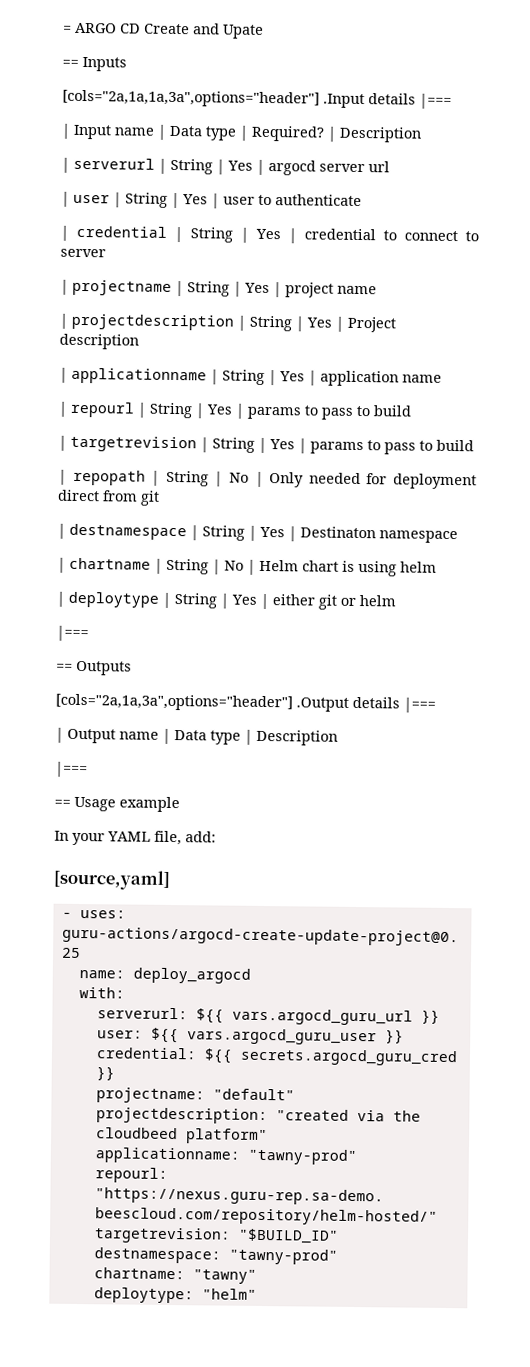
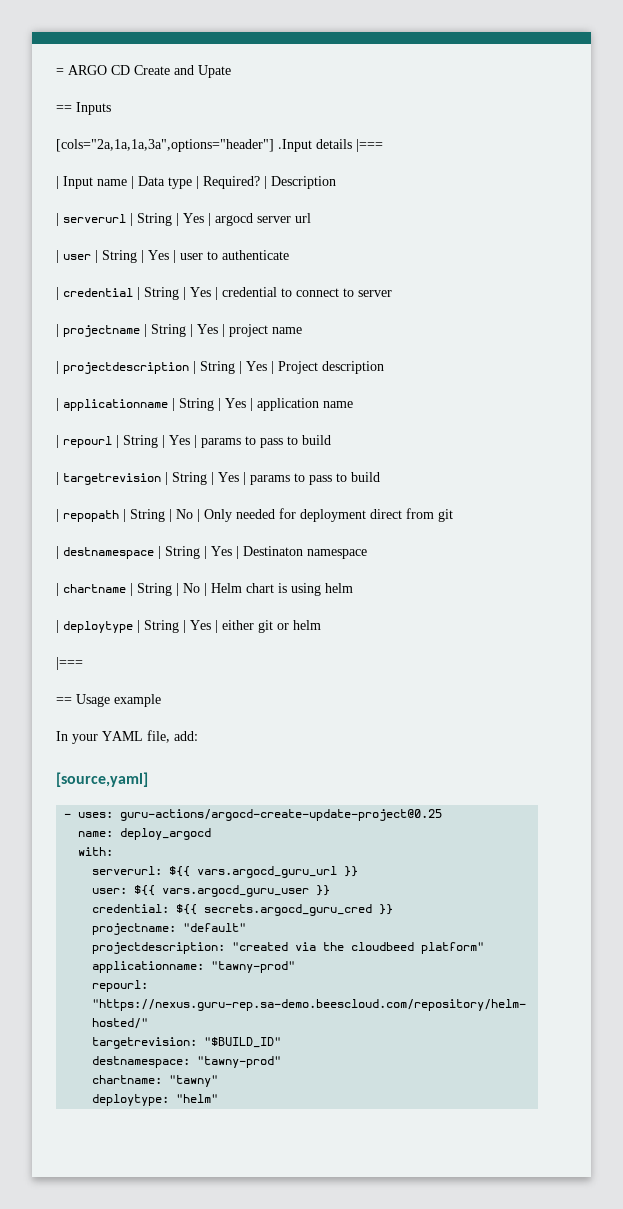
[56,660,132,676] [55,693,436,713] [55,727,338,746] [54,761,88,778] // == Outputs // [cols="2a,1a,3a",options="header"] .Output details |=== // | Output name | Data type | Description // |=== -> (83, 663) none

